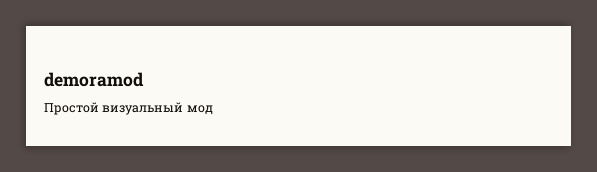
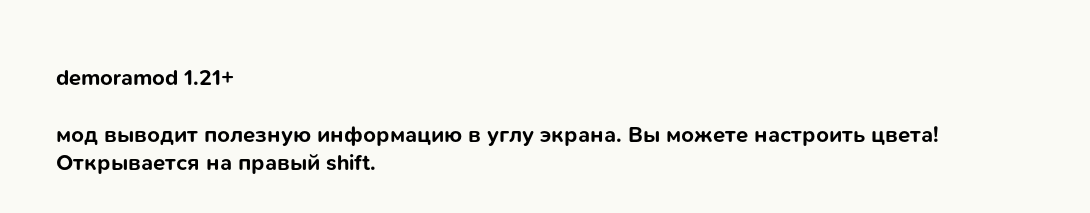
[44,102,213,115] // Простой визуальный мод -> [183,70,234,85] [56,126,939,146] [56,153,376,174] 1.21+ // мод выводит полезную информацию в углу экрана. Вы можете настроить цвета! Открывается на правый shift.

